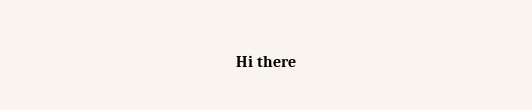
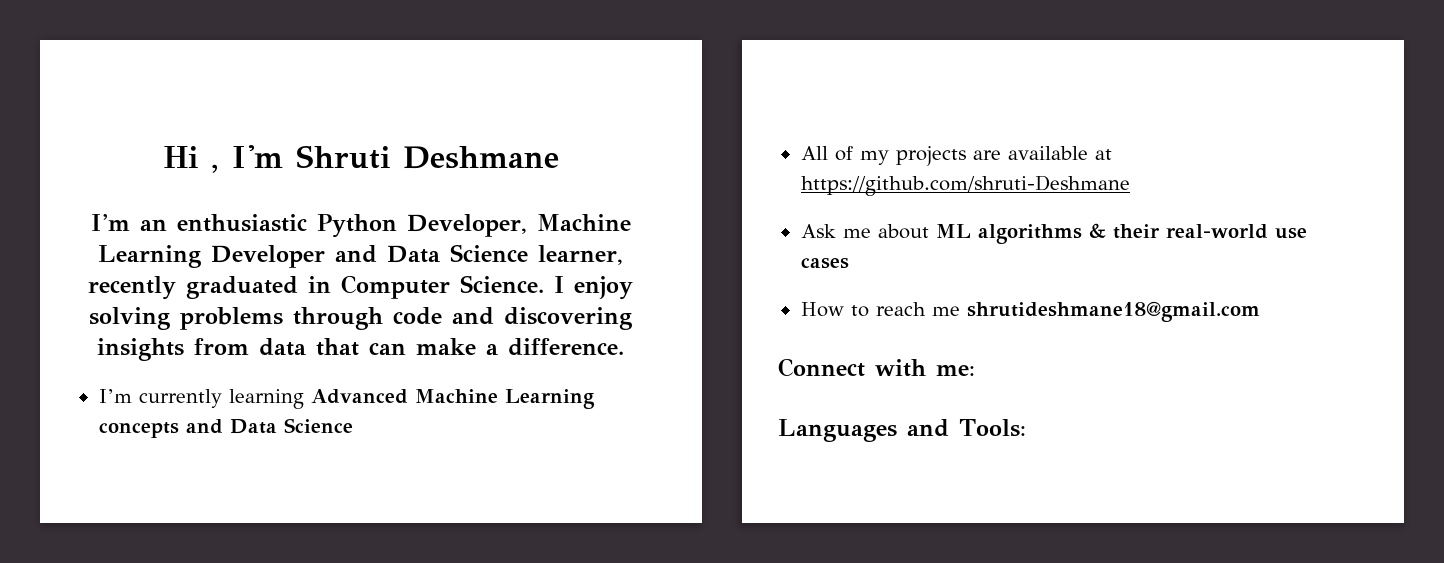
[257,55,297,67] there -> [210,145,559,173] [90,214,631,238] [98,244,624,268] [88,275,633,300] [89,307,632,330] [97,338,624,361] [98,389,595,409] [98,418,353,438] [800,146,1112,166] [800,175,1130,196] [800,223,1307,244] [800,258,849,269] [800,301,1260,322] [778,358,975,377] [778,419,1026,442] , I'm Shruti Deshmane // I’m an enthusiastic Python Developer, Machine Learning Developer and Data Science learner, recently graduated in Computer Science. I enjoy solving problems through code and discovering insights from data that can make a difference. // I’m currently learning Advanced Machine Learning concepts and Data Science // All of my projects are available at https://github.com/shruti-Deshmane // Ask me about ML algorithms & their real-world use cases // How to reach me shrutideshmane18@gmail.com // Connect with me: // Languages and Tools:

